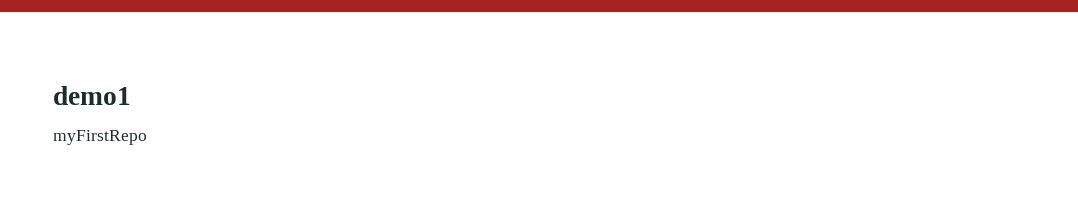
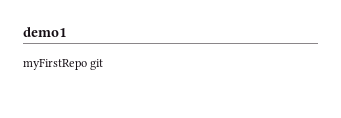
(147, 137) none -> [90,59,104,70] git

